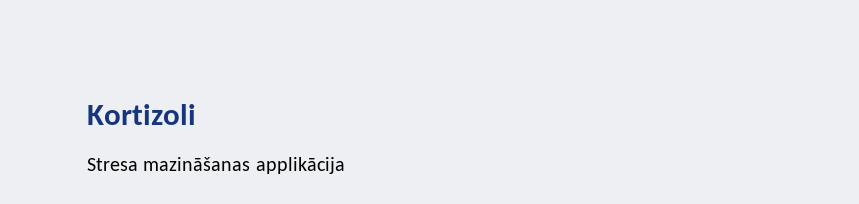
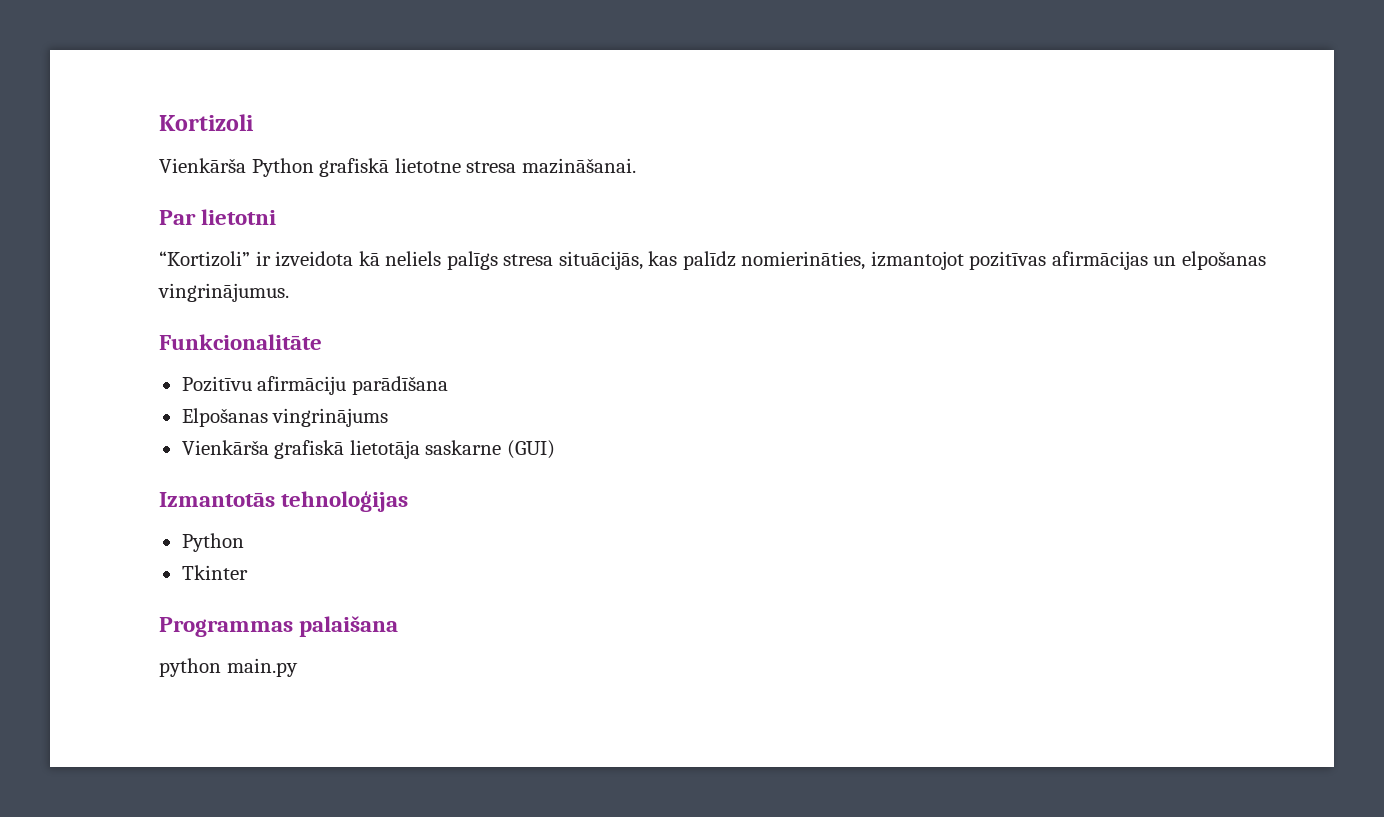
[87,157,345,174] Stresa mazināšanas applikācija -> [159,158,636,177] [159,209,277,225] [159,251,1267,270] [158,283,289,302] [159,334,322,350] [181,376,448,395] [181,408,389,427] [181,440,555,459] [159,491,409,512] [181,533,244,552] [181,565,248,580] [159,616,399,637] [159,658,298,677] Vienkārša Python grafiskā lietotne stresa mazināšanai. // Par lietotni // “Kortizoli” ir izveidota kā neliels palīgs stresa situācijās, kas palīdz nomierināties, izmantojot pozitīvas afirmācijas un elpošanas vingrinājumus. // Funkcionalitāte // Pozitīvu afirmāciju parādīšana // Elpošanas vingrinājums // Vienkārša grafiskā lietotāja saskarne (GUI) // Izmantotās tehnoloģijas // Python // Tkinter // Programmas palaišana // python main.py

